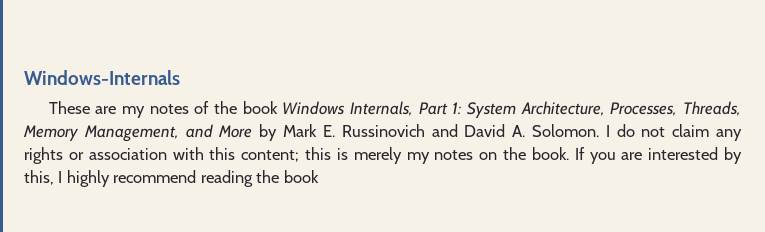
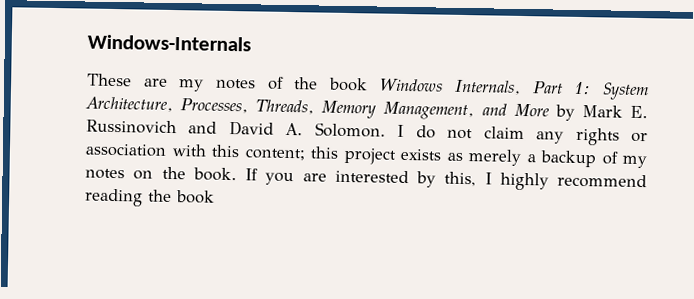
[336,147,402,164] is merely -> [343,147,619,168] project exists as merely a backup of

